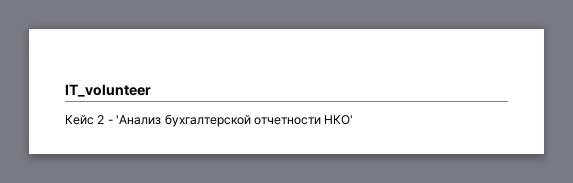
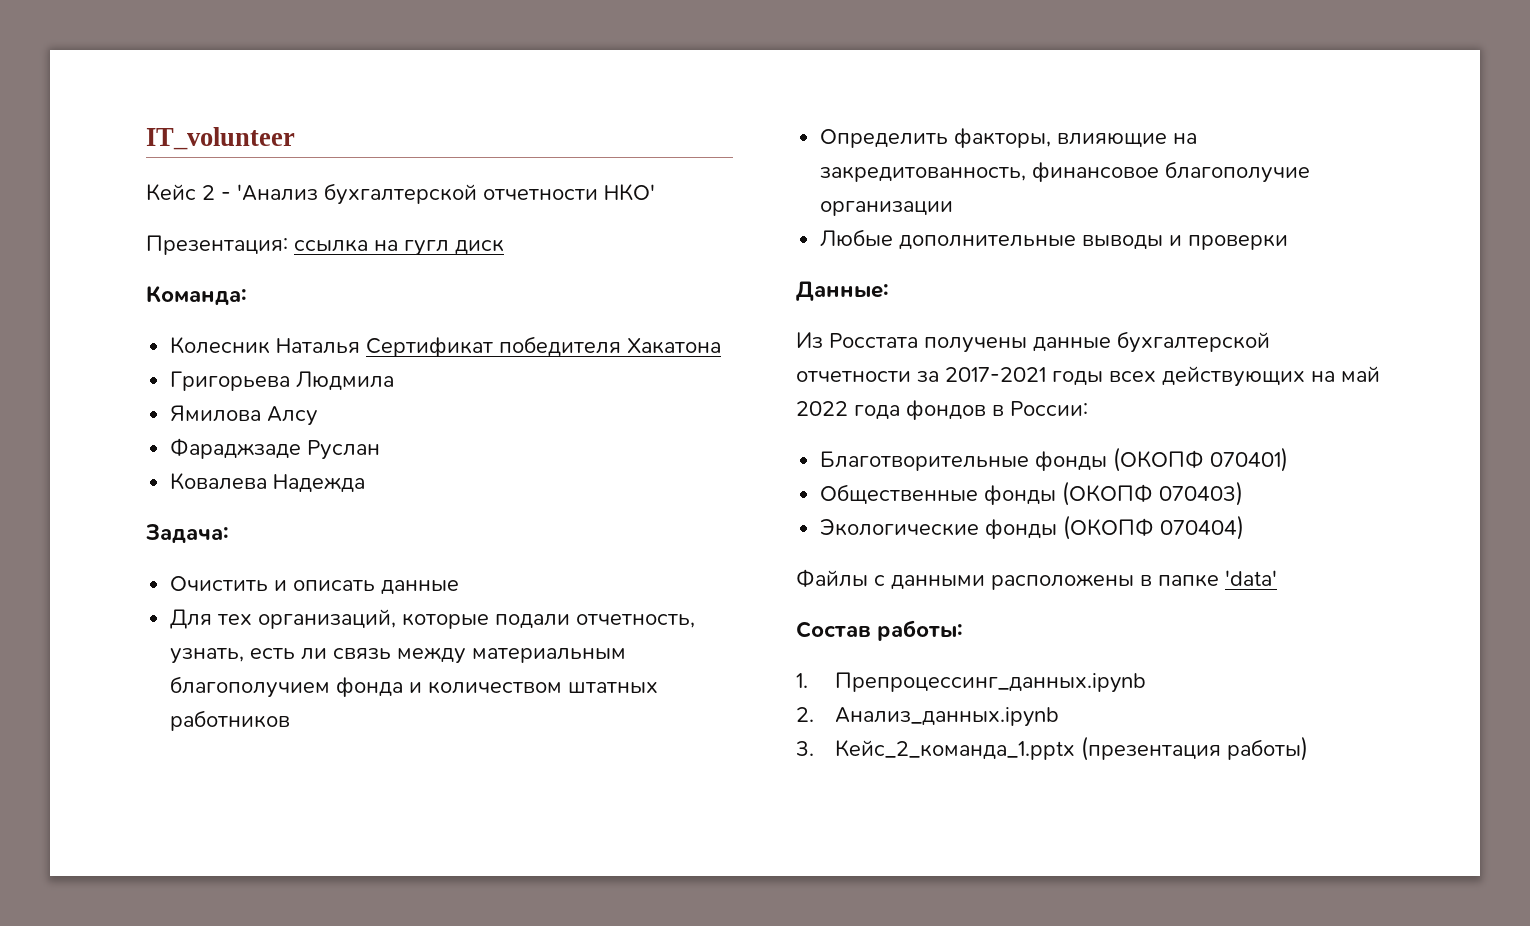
(354, 120) none -> [146,235,504,256] [146,285,247,306] [170,336,722,357] [170,371,395,391] [170,405,319,426] [170,438,381,460] [170,472,366,493] [145,524,229,544] [170,576,460,595] [170,609,696,629] [170,647,627,664] [170,676,659,698] [170,710,291,731] [820,128,1198,148] [820,161,1311,183] [820,201,954,216] [820,229,1289,250] [796,281,889,301] [796,331,1270,353] [796,366,1380,387] [796,400,1088,420] [820,447,1289,472] [820,481,1244,506] [820,515,1245,540] [796,569,1277,590] [796,620,963,641] [796,672,1146,693] [796,707,1059,727] [796,736,1308,761] // Презентация: ссылка на гугл диск // Команда: // Колесник Наталья Сертификат победителя Хакатона // Григорьева Людмила // Ямилова Алсу // Фараджзаде Руслан // Ковалева Надежда // Задача: // Очистить и описать данные // Для тех организаций, которые подали отчетность, узнать, есть ли связь между материальным благополучием фонда и количеством штатных работников // Определить факторы, влияющие на закредитованность, финансовое благополучие организации // Любые дополнительные выводы и проверки // Данные: // Из Росстата получены данные бухгалтерской отчетности за 2017-2021 годы всех действующих на май 2022 года фондов в России: // Благотворительные фонды (ОКОПФ 070401) // Общественные фонды (ОКОПФ 070403) // Экологические фонды (ОКОПФ 070404) // Файлы с данными расположены в папке 'data' // Состав работы: // 1. Препроцессинг_данных.ipynb // 2. Анализ_данных.ipynb // 3. Кейс_2_команда_1.pptx (презентация работы)

